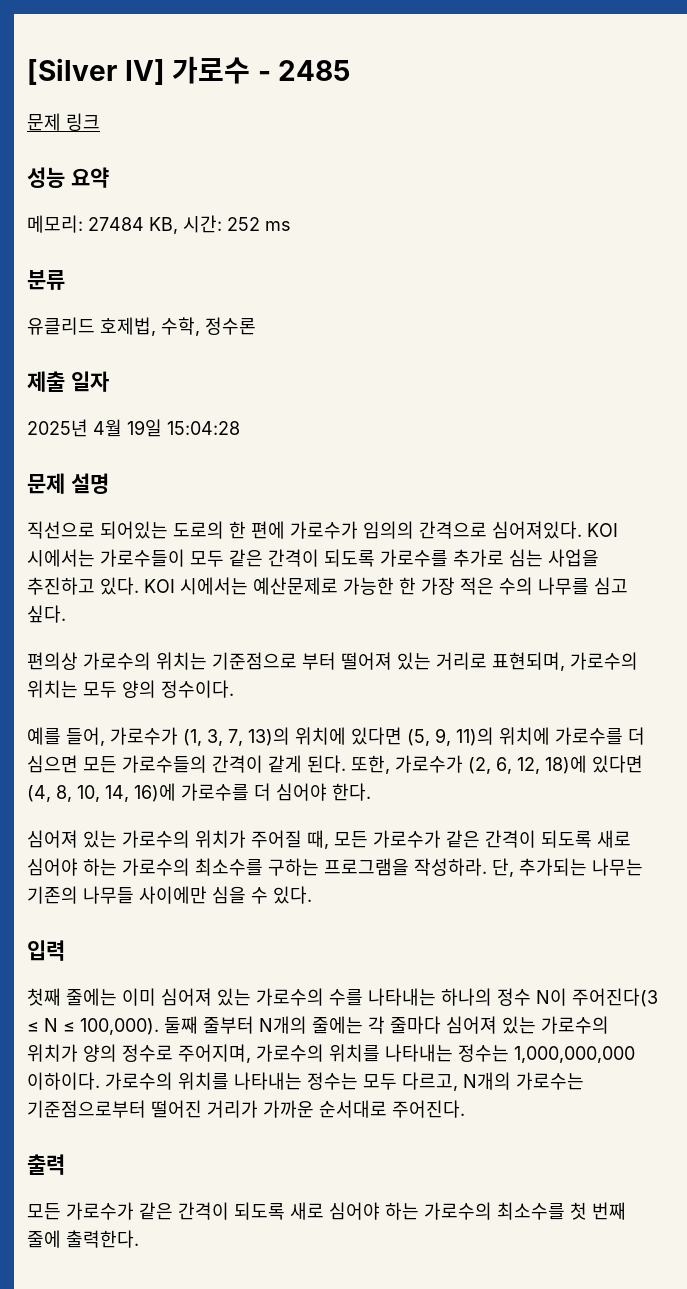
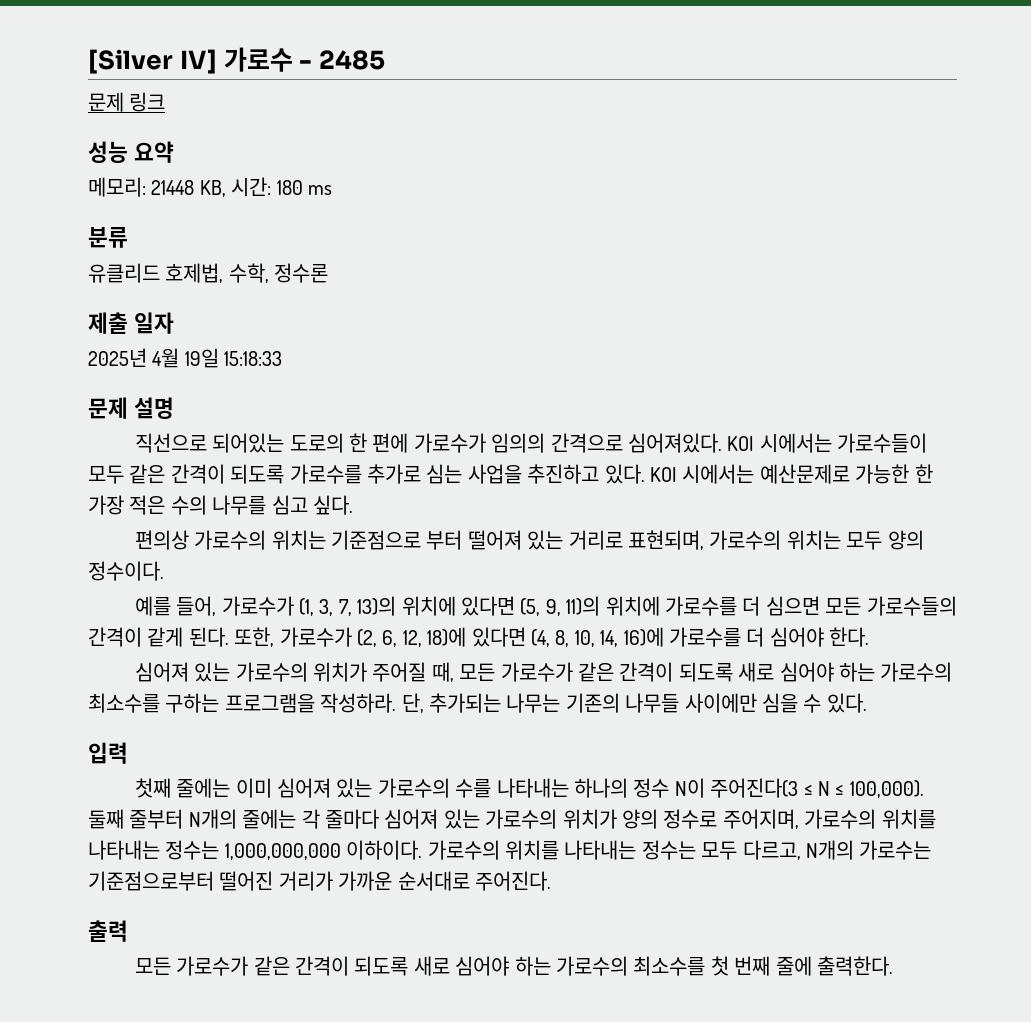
[88,217,144,231] 27484 -> [151,180,195,195] 21448
[227,217,260,231] 252 -> [276,180,303,195] 180
[167,421,240,435] 15:04:28 -> [224,351,283,366] 15:18:33

